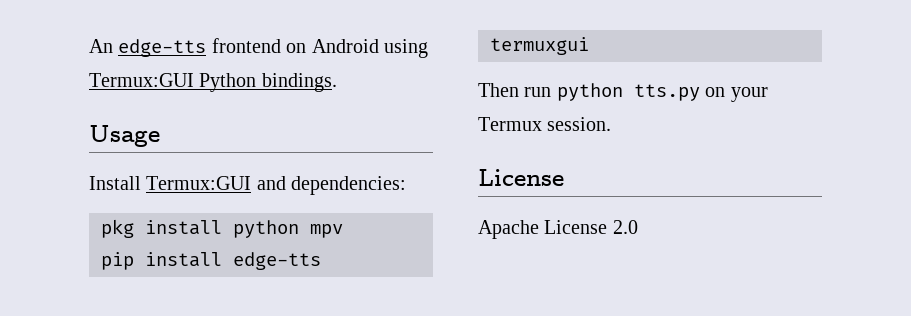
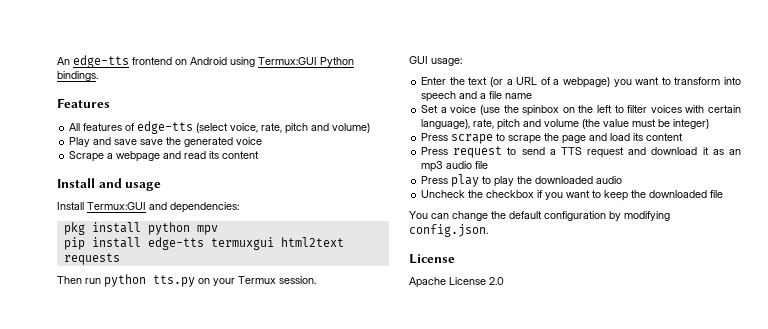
[89,125,160,147] Usage -> [57,98,110,108] [69,121,371,134] [69,137,263,147] [69,151,260,162] [57,178,162,191] Features // All features of edge-tts (select voice, rate, pitch and volume) // Play and save save the generated voice // Scrape a webpage and read its content // Install and usage
(589, 46) none -> [280,237,344,247] [63,253,120,265] html2text requests
(612, 124) none -> [409,56,462,66] [421,77,741,88] [421,91,533,102] [421,105,741,116] [421,119,710,130] [421,133,684,144] [421,146,741,158] [421,161,489,172] [421,174,623,187] [421,190,724,201] [409,211,670,221] [409,224,488,237] // GUI usage: // Enter the text (or a URL of a webpage) you want to transform into speech and a file name // Set a voice (use the spinbox on the left to filter voices with certain language), rate, pitch and volume (the value must be integer) // Press scrape to scrape the page and load its content // Press request to send a TTS request and download it as an mp3 audio file // Press play to play the downloaded audio // Uncheck the checkbox if you want to keep the downloaded file // You can change the default configuration by modifying config.json.

